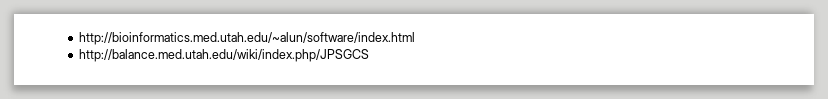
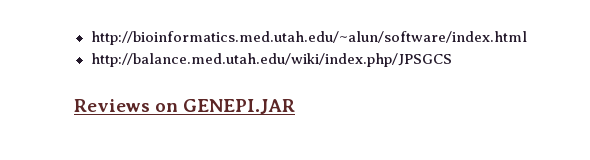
(369, 55) none -> [74,99,296,114] // Reviews on GENEPI.JAR

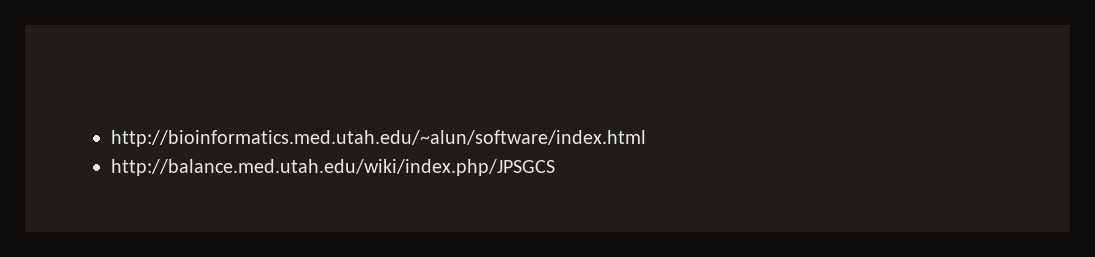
[74,99,296,114] // Reviews on GENEPI.JAR -> (555, 167) none

